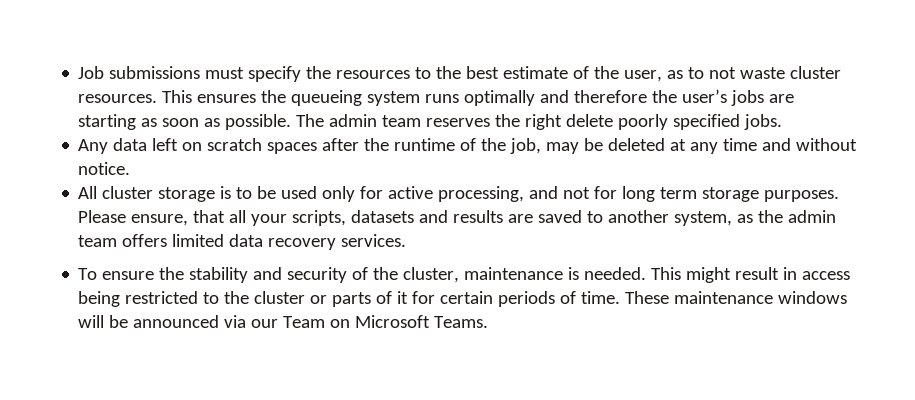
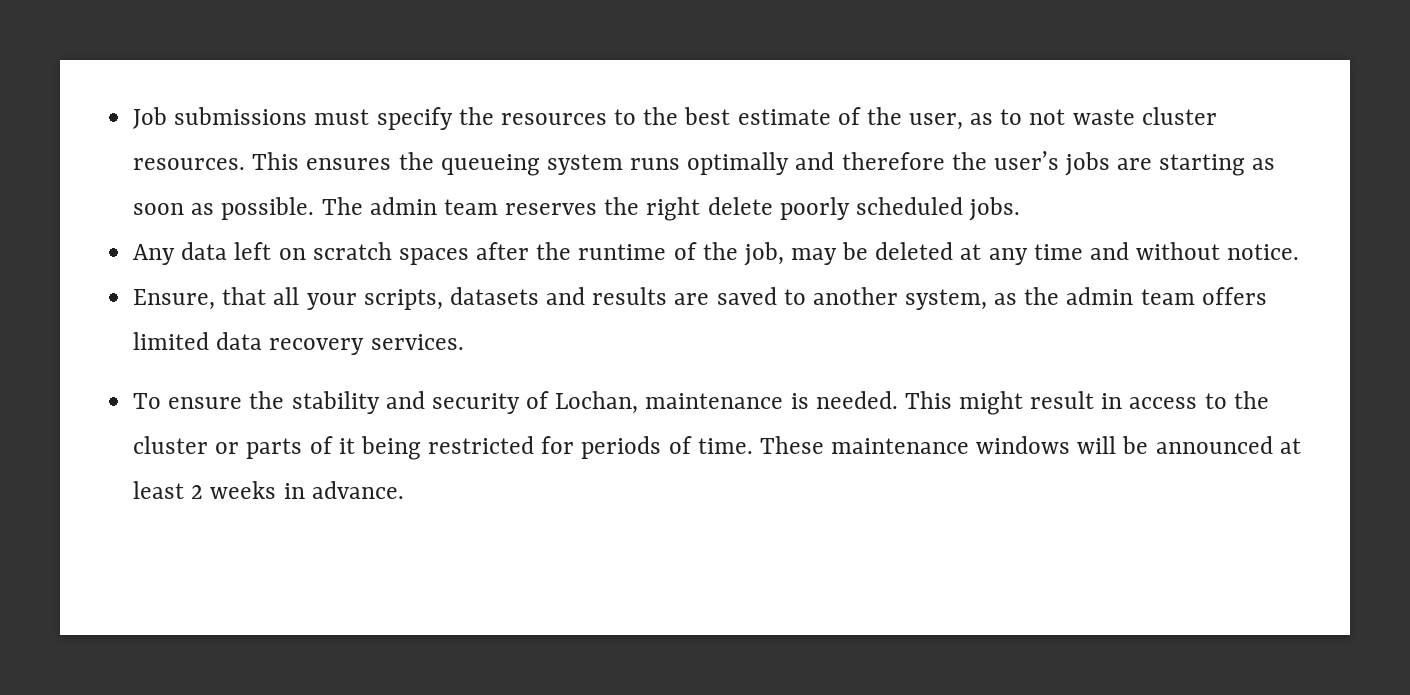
[673,114,741,130] specified -> [855,197,963,215] scheduled
[78,186,840,202] [78,210,189,226] All cluster storage is to be used only for active processing, and not for long term storage purposes. Please ensure, -> [133,289,216,310] Ensure,
[373,267,460,283] the cluster, -> [555,391,639,414] Lochan,
[78,291,199,307] being restricted -> (1198, 403) none
[412,291,494,304] for certain -> [360,436,575,460] being restricted for
[224,315,489,328] via our Team on Microsoft Teams. -> [1279,438,1301,454] [133,481,404,499] at least 2 weeks in advance.

